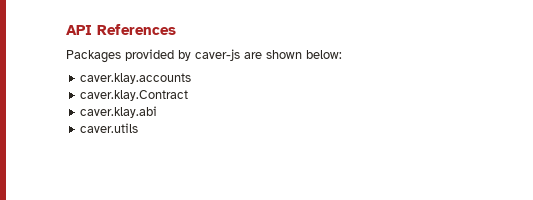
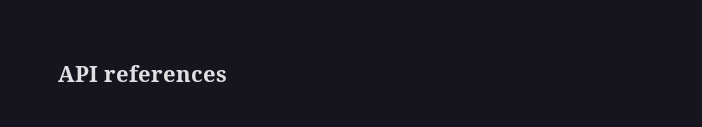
[97,24,176,35] [66,49,342,63] [80,73,192,84] [80,90,189,101] [80,106,158,118] [80,123,139,133] References // Packages provided by caver-js are shown below: // caver.klay.accounts // caver.klay.Contract // caver.klay.abi // caver.utils -> [104,65,227,82] references

